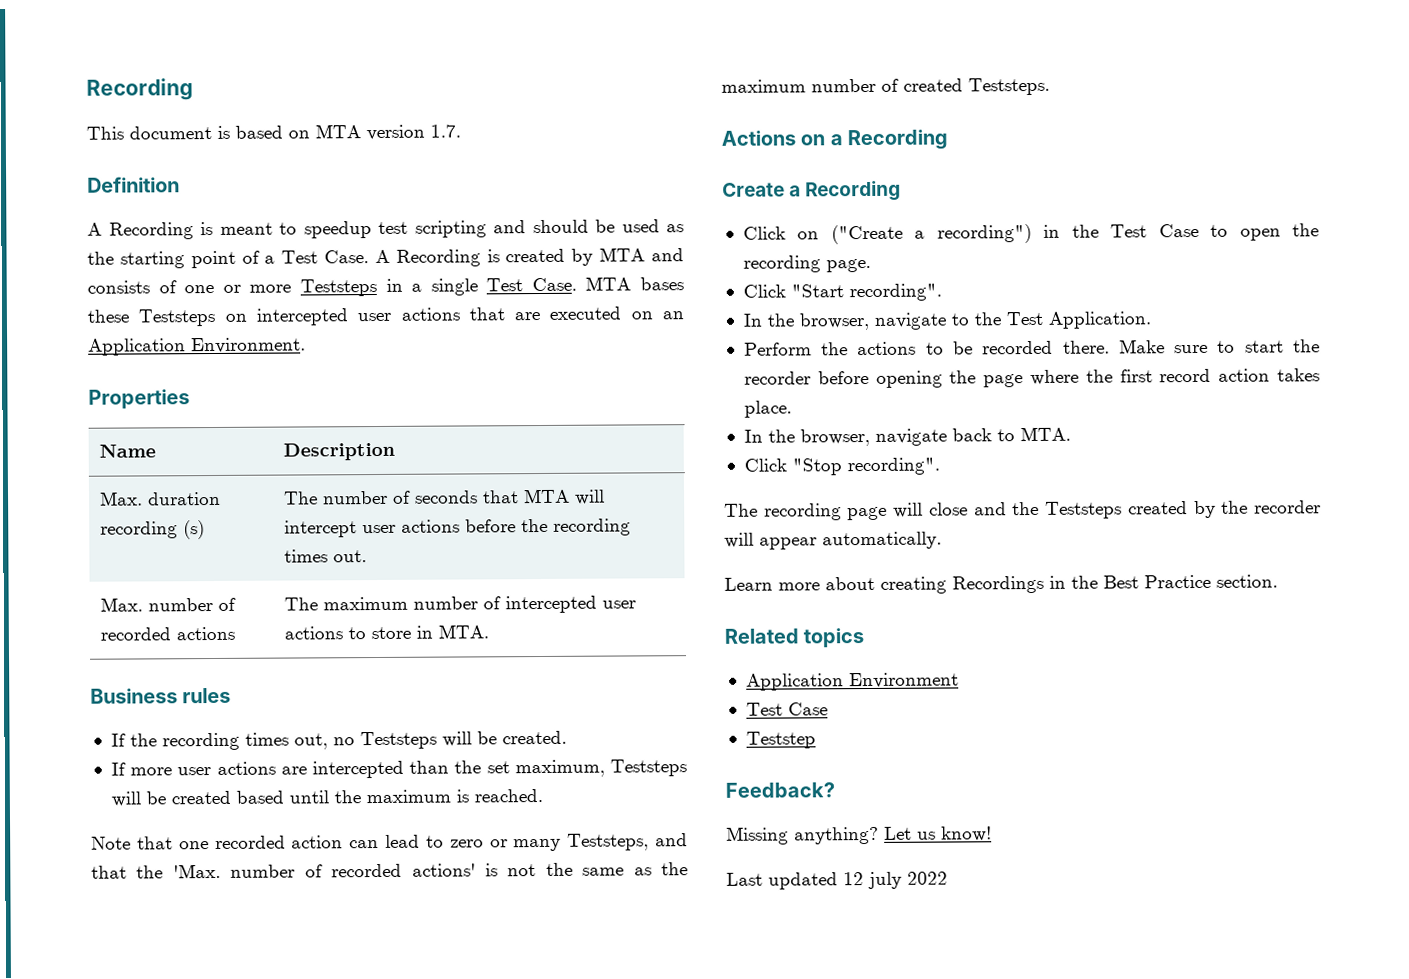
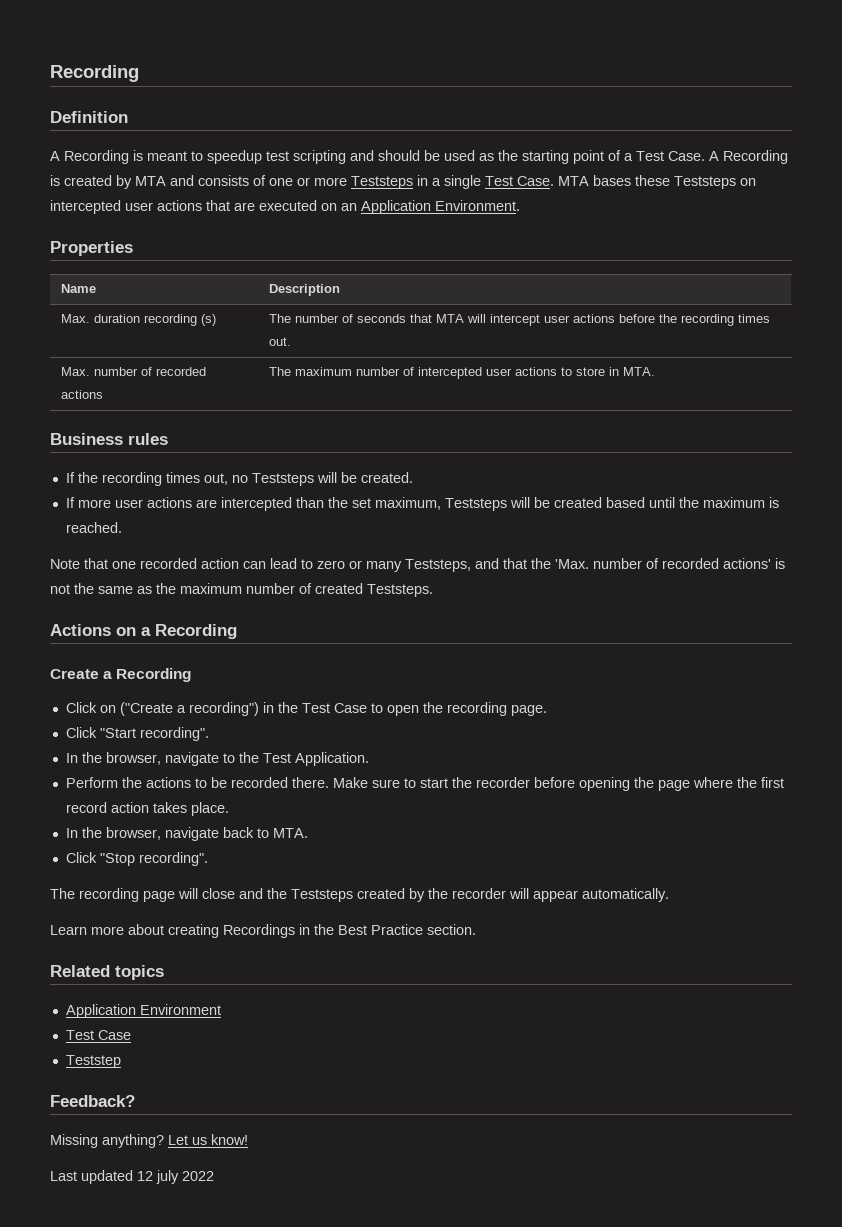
[86,78,193,101] [86,124,461,141] Recording // This document is based on MTA version 1.7. -> [50,65,139,82] Recording

